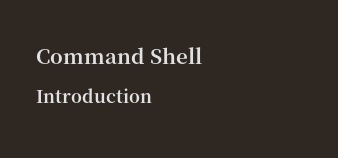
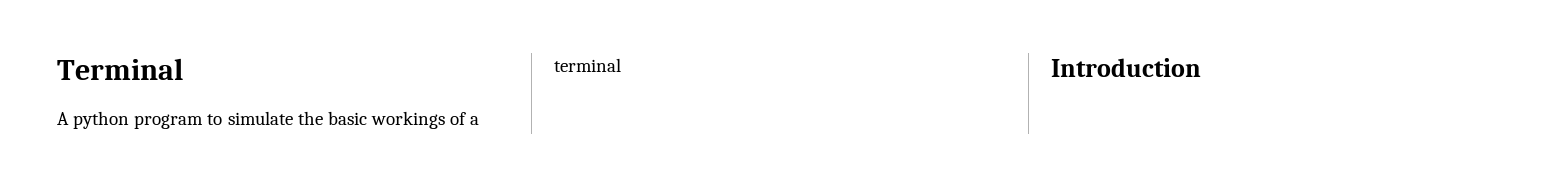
[36,47,202,64] Command Shell -> [57,58,183,80] [57,111,480,129] [554,58,621,72] Terminal // A python program to simulate the basic workings of a terminal

